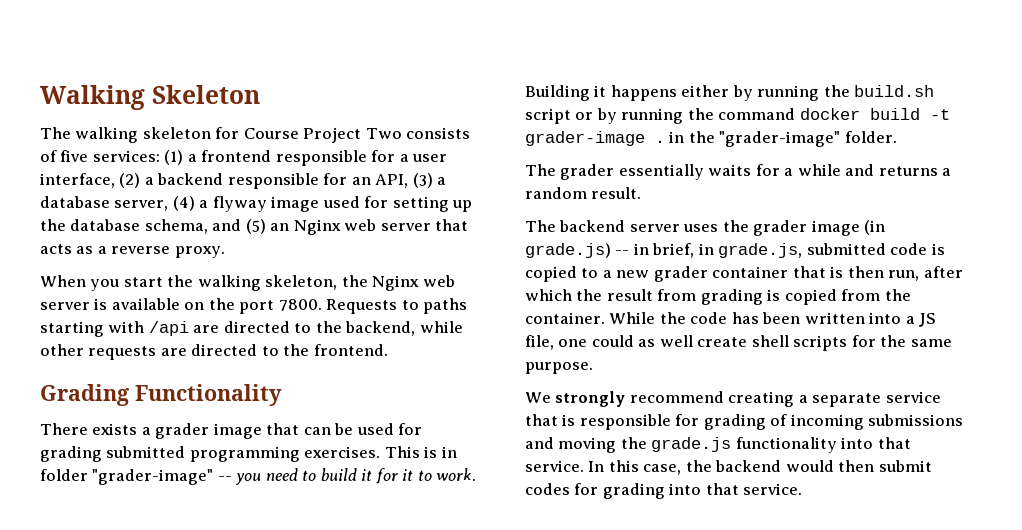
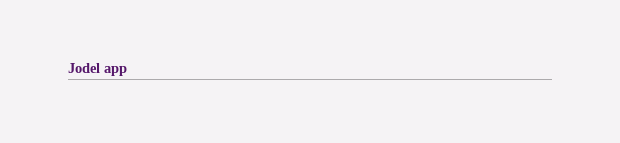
[40,85,260,110] [40,127,471,143] [40,150,448,166] [40,173,447,189] [40,196,473,212] [40,219,469,235] [40,244,225,258] [40,275,455,291] [40,298,468,314] [40,321,463,337] [40,344,388,360] [40,384,282,406] [40,423,423,439] [40,446,457,462] [40,468,477,485] [525,85,935,101] [525,108,950,124] [525,131,897,147] [525,164,952,180] [525,187,642,199] [525,220,886,236] [525,243,945,258] [525,266,963,282] [525,289,911,305] [525,312,937,327] [525,335,952,351] [525,362,593,374] [525,391,941,407] [525,414,964,430] [525,437,911,453] [525,460,932,475] [525,483,803,499] Walking Skeleton // The walking skeleton for Course Project Two consists of five services: (1) a frontend responsible for a user interface, (2) a backend responsible for an API, (3) a database server, (4) a flyway image used for setting up the database schema, and (5) an Nginx web server that acts as a reverse proxy. // When you start the walking skeleton, the Nginx web server is available on the port 7800. Requests to paths starting with /api are directed to the backend, while other requests are directed to the frontend. // Grading Functionality // There exists a grader image that can be used for grading submitted programming exercises. This is in folder "grader-image" -- you need to build it for it to work. Building it happens either by running the build.sh script or by running the command docker build -t grader-image . in the "grader-image" folder. // The grader essentially waits for a while and returns a random result. // The backend server uses the grader image (in grade.js) -- in brief, in grade.js, submitted code is copied to a new grader container that is then run, after which the result from grading is copied from the container. While the code has been written into a JS file, one could as well create shell scripts for the same purpose. // We strongly recommend creating a separate service that is responsible for grading of incoming submissions and moving the grade.js functionality into that service. In this case, the backend would then submit codes for grading into that service. -> [68,63,127,76] Jodel app

